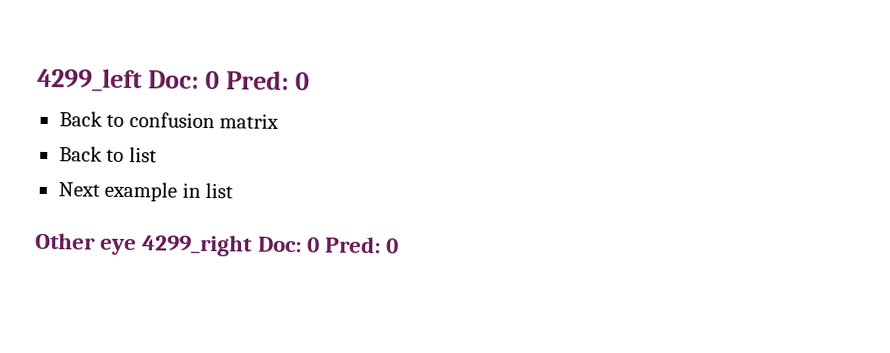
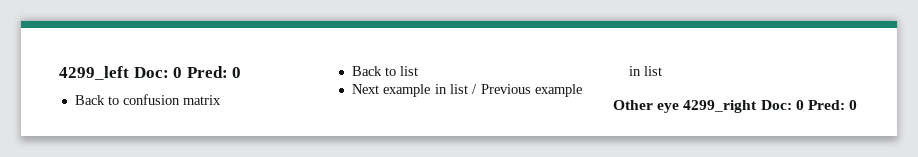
(234, 190) none -> [472,84,582,97] [628,66,662,76] / Previous example in list

